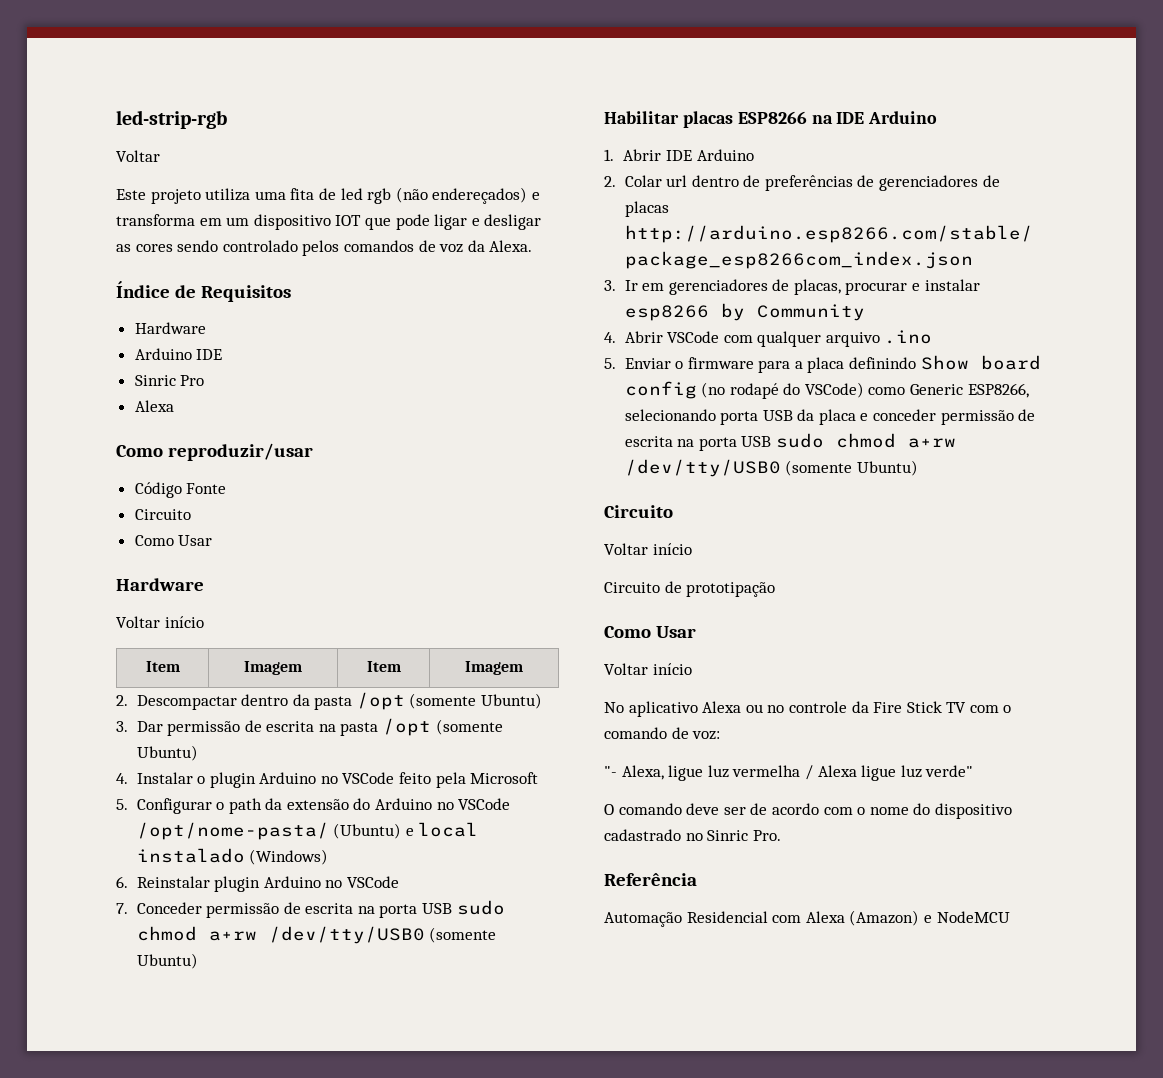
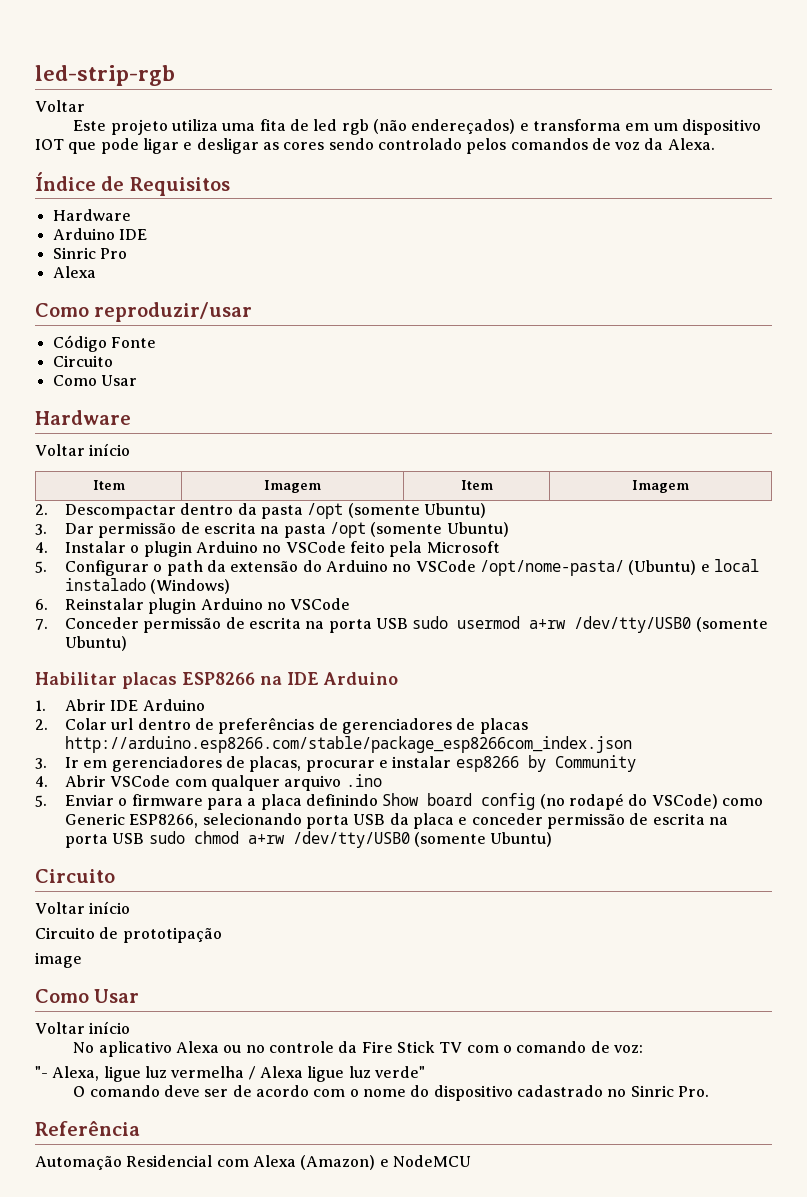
[136,926,197,941] chmod -> [457,616,521,629] usermod
(776, 589) none -> [35,952,82,968] // image

